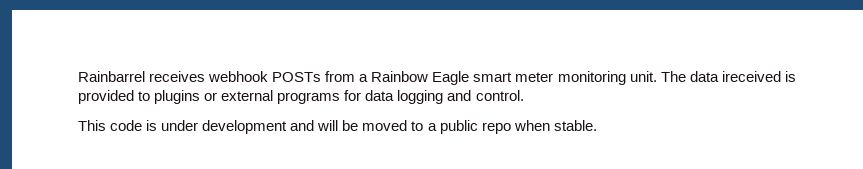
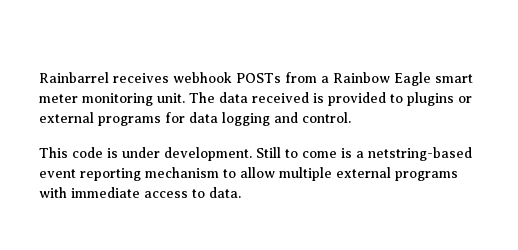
[721,71,781,82] ireceived -> [252,92,309,103] received
[202,120,597,134] development and will be moved to a public repo when stable. -> [164,147,472,161] [39,167,458,181] [39,187,241,198] development. Still to come is a netstring-based event reporting mechanism to allow multiple external programs with immediate access to data.

